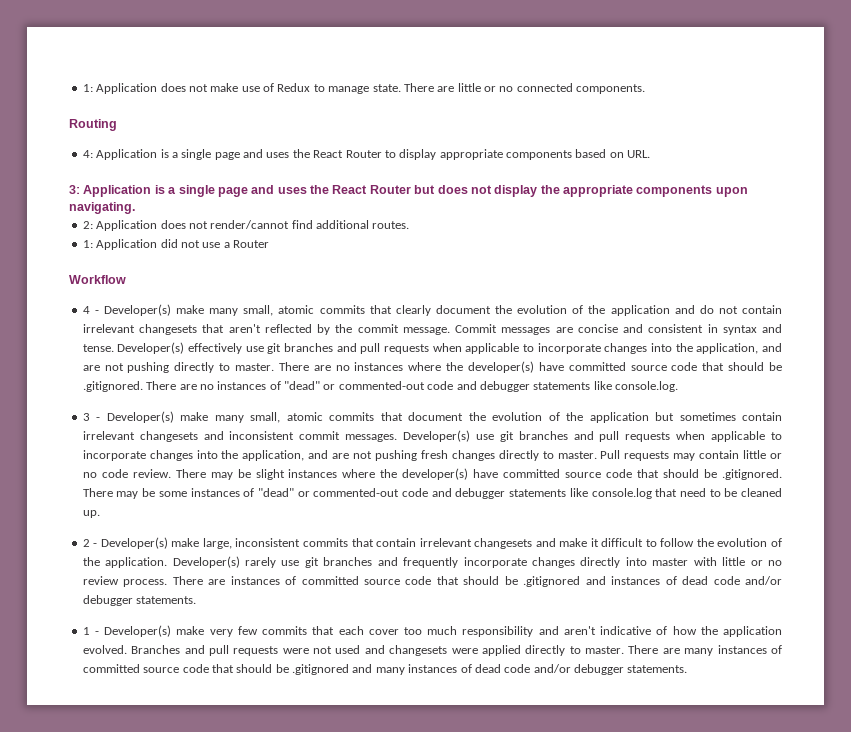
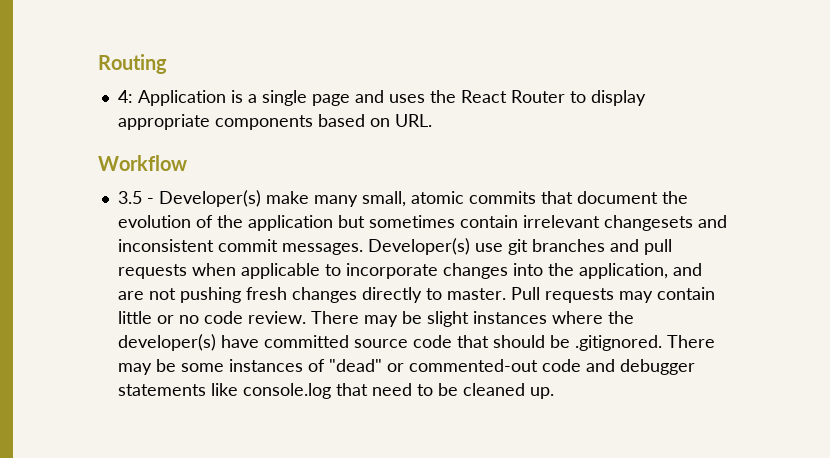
[82,83,646,94] 1: Application does not make use of Redux to manage state. There are little or no connected components. // -> (98, 64) none
[69,185,748,197] [69,202,135,214] [82,220,410,231] [82,239,269,250] [69,275,126,284] [82,304,782,316] [82,324,782,335] [82,342,782,354] [82,361,782,373] [82,381,678,392] [82,413,90,421] 3: Application is a single page and uses the React Router but does not display the appropriate components upon navigating. // 2: Application does not render/cannot find additional routes. // 1: Application did not use a Router // Workflow // 4 - Developer(s) make many small, atomic commits that clearly document the evolution of the application and do not contain irrelevant changesets that aren't reflected by the commit message. Commit messages are concise and consistent in syntax and tense. Developer(s) effectively use git branches and pull requests when applicable to incorporate changes into the application, and are not pushing directly to master. There are no instances where the developer(s) have committed source code that should be .gitignored. There are no instances of "dead" or commented-out code and debugger statements like console.log. // 3 -> [98,155,187,171] [117,191,142,204] Workflow // 3.5
[82,537,782,549] [82,556,782,568] [82,576,783,587] [82,595,197,606] [82,625,783,637] [82,645,783,656] [82,664,688,675] // 2 - Developer(s) make large, inconsistent commits that contain irrelevant changesets and make it difficult to follow the evolution of the application. Developer(s) rarely use git branches and frequently incorporate changes directly into master with little or no review process. There are instances of committed source code that should be .gitignored and instances of dead code and/or debugger statements. // 1 - Developer(s) make very few commits that each cover too much responsibility and aren't indicative of how the application evolved. Branches and pull requests were not used and changesets were applied directly to master. There are many instances of committed source code that should be .gitignored and many instances of dead code and/or debugger statements. -> (554, 393) none

